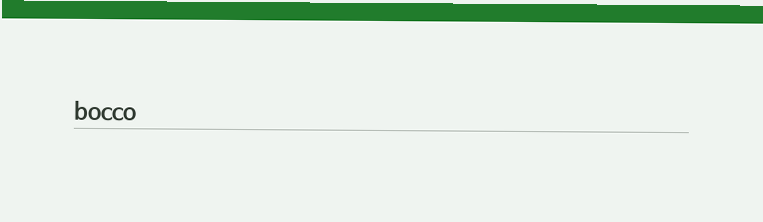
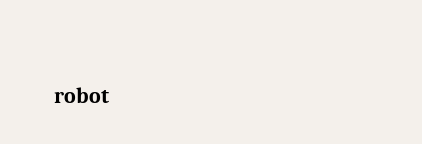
[73,100,137,122] bocco -> [54,87,109,103] robot

